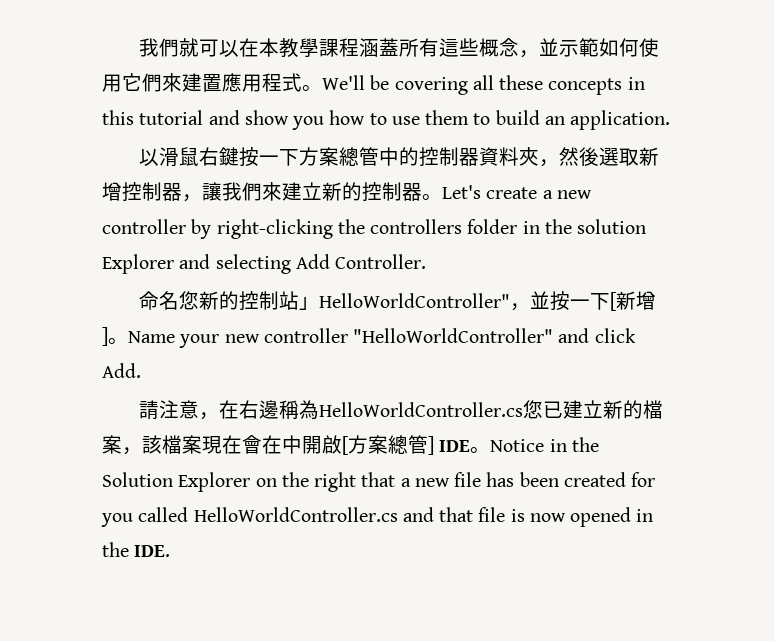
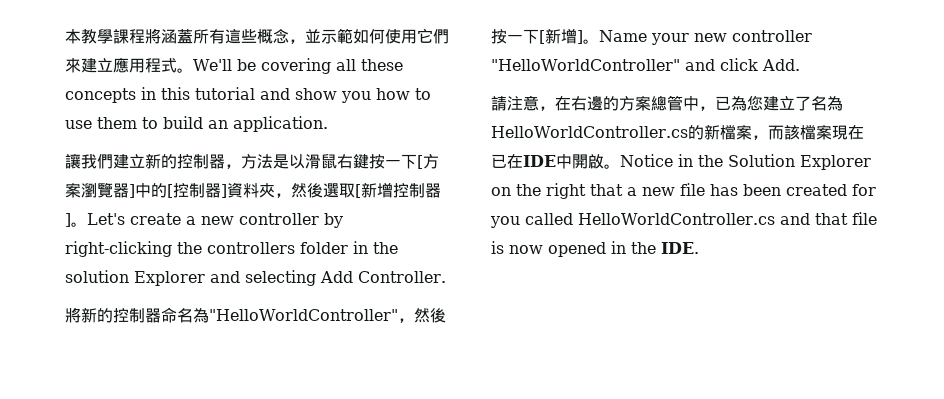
[138,38,259,57] 我們就可以在 -> (65, 36) none
(359, 47) none -> [145,28,161,44] 將
[202,74,222,92] 置 -> [97,58,113,72] 立
[138,147,479,167] 以滑鼠右鍵按一下方案總管中的控制器 -> [65,153,439,169] [65,182,227,198] 讓我們建立新的控制器，方法是以滑鼠右鍵按一下[方案瀏覽器]中的[控制器]
(639, 157) none -> [355,184,361,198] [
[182,182,422,202] ，讓我們來建立新的控制器 -> [65,213,71,227] ]
[138,291,550,311] 命名您新的控制站」HelloWorldController"，並 -> [65,307,446,323] 將新的控制器命名為"HelloWorldController"，然後
[278,400,663,420] [102,435,471,455] 稱為HelloWorldController.cs您已建立新的檔案，該檔案現在會在中開啟[方案總管] IDE -> [603,95,843,111] [491,124,864,140] [491,154,604,169] 的方案總管中，已為您建立了名為HelloWorldController.cs的新檔案，而該檔案現在已在IDE中開啟

